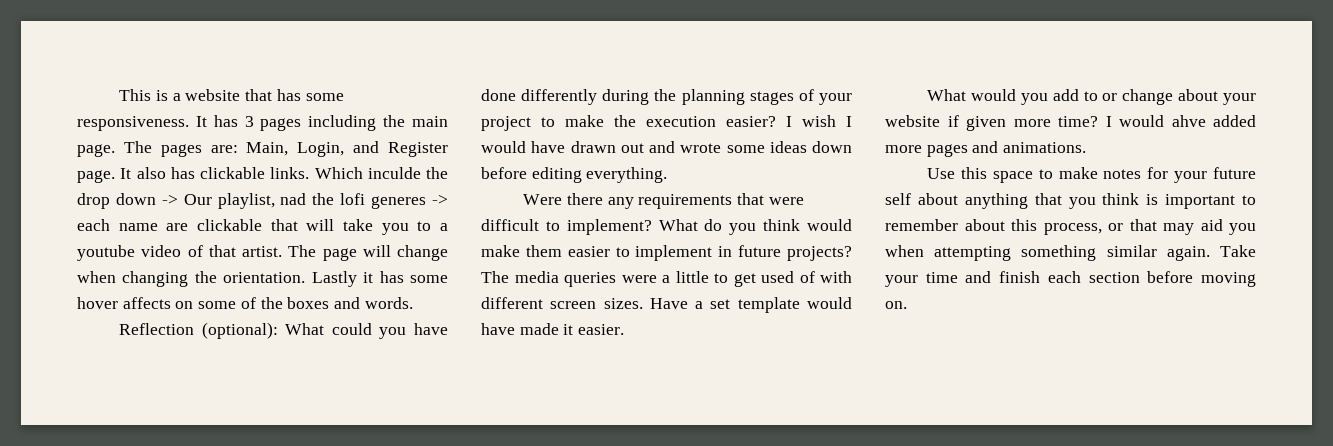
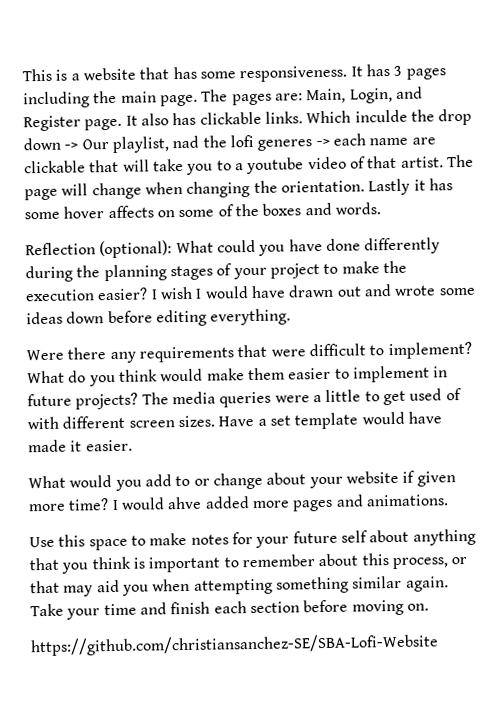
(907, 305) none -> [30,633,439,657] // https://github.com/christiansanchez-SE/SBA-Lofi-Website

